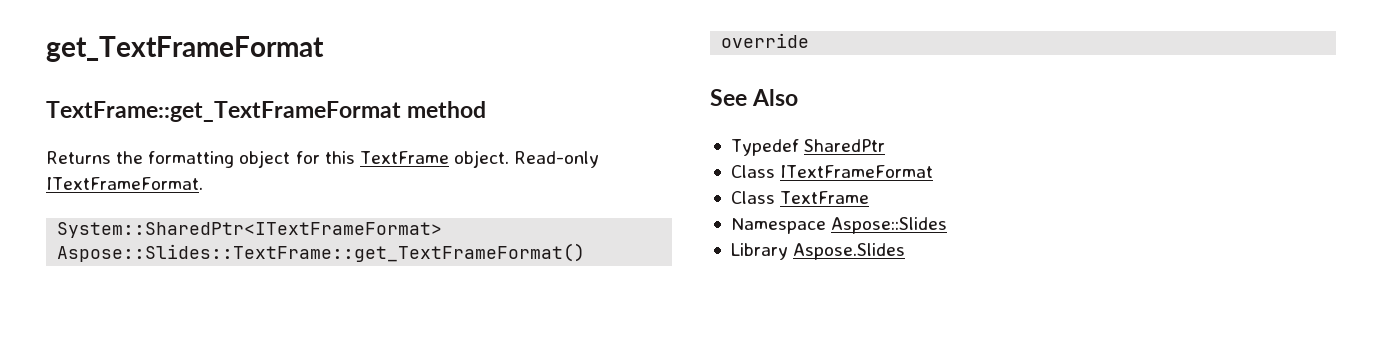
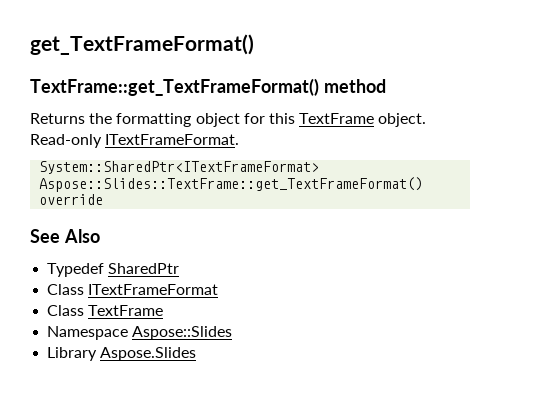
[46,36,324,62] [46,101,401,122] get_TextFrameFormat // TextFrame::get_TextFrameFormat -> [30,34,254,55] [30,78,319,96] get_TextFrameFormat() // TextFrame::get_TextFrameFormat()

